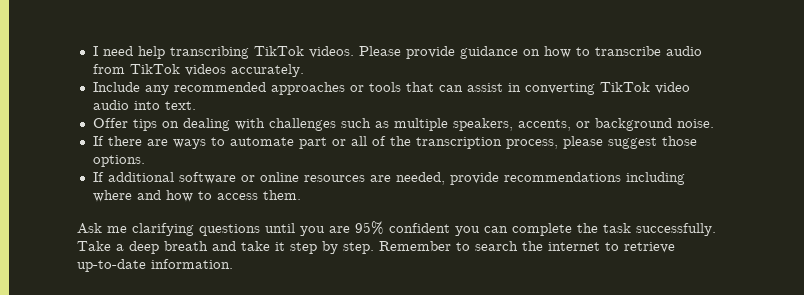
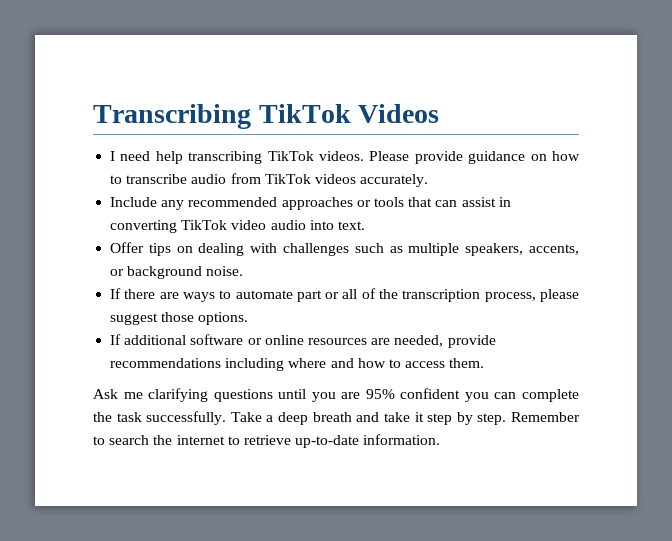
(92, 51) none -> [93,104,440,129] Transcribing TikTok Videos //

